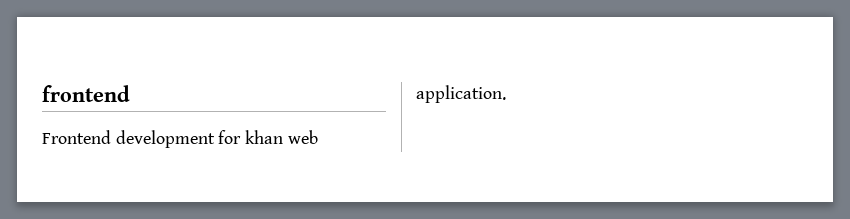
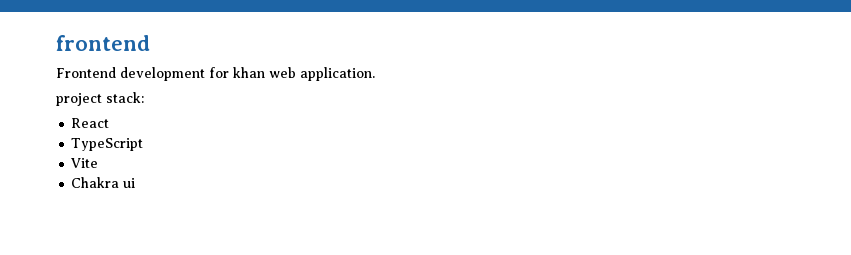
(506, 94) none -> [56,92,144,106] [71,118,110,128] [71,138,144,151] [71,158,99,168] [71,177,136,188] // project stack: // React // TypeScript // Vite // Chakra ui

